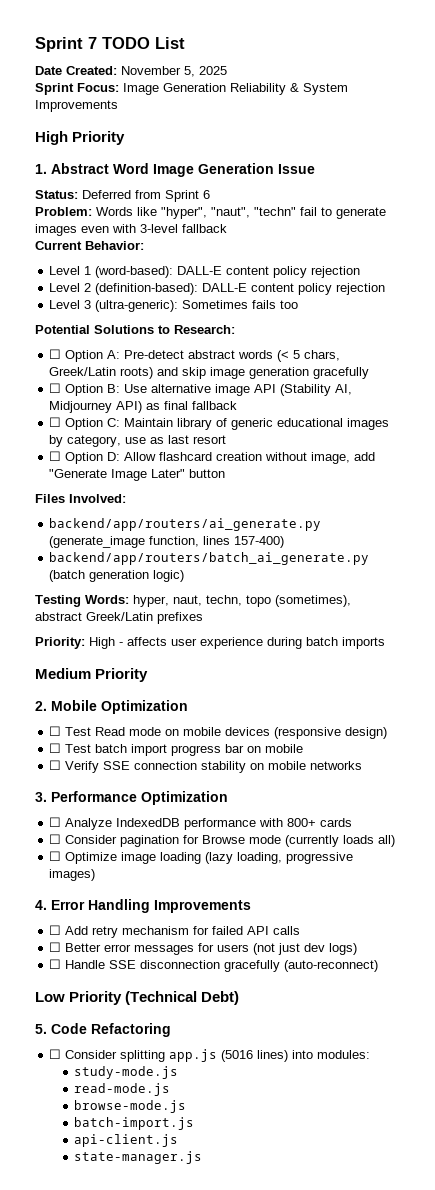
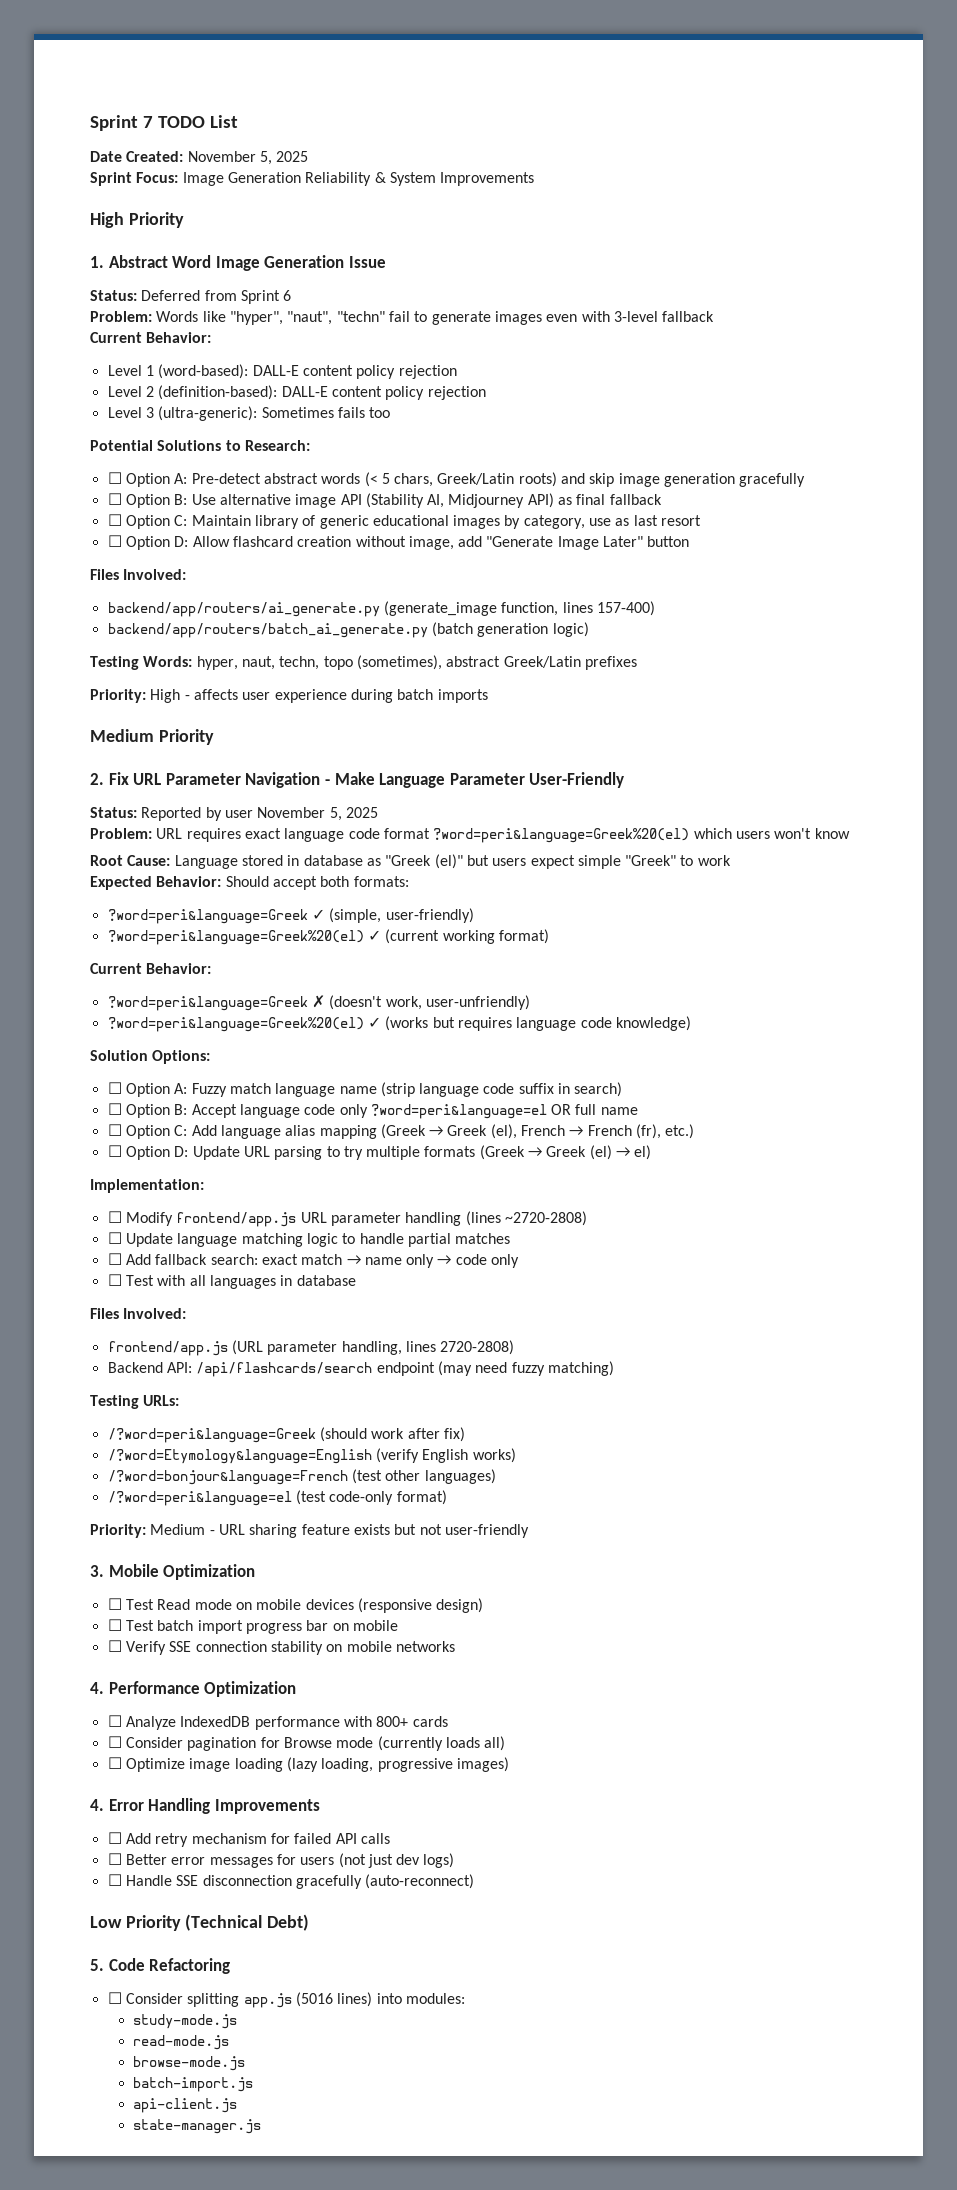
(47, 706) none -> [108,772,625,788] [90,807,378,821] [90,828,850,843] [90,854,731,869] [90,876,409,890] [107,908,474,924] [107,929,549,945] [90,963,212,974] [107,995,530,1011] [107,1016,691,1032] [90,1050,211,1064] [107,1082,623,1097] [107,1103,638,1119] [107,1124,695,1139] [107,1145,652,1160] [90,1179,204,1193] [107,1211,587,1227] [107,1232,511,1247] [107,1253,520,1268] [107,1274,356,1289] [90,1308,187,1319] [107,1340,515,1356] [107,1361,614,1377] [90,1395,180,1409] [107,1427,465,1443] [107,1448,516,1464] [107,1469,496,1485] [107,1490,447,1506] [90,1524,529,1538] [90,1565,104,1577] Fix URL Parameter Navigation - Make Language Parameter User-Friendly // Status: Reported by user November 5, 2025 // Problem: URL requires exact language code format ?word=peri&language=Greek%20(el) which users won't know // Root Cause: Language stored in database as "Greek (el)" but users expect simple "Greek" to work // Expected Behavior: Should accept both formats: // ?word=peri&language=Greek ✓ (simple, user-friendly) // ?word=peri&language=Greek%20(el) ✓ (current working format) // Current Behavior: // ?word=peri&language=Greek ✗ (doesn't work, user-unfriendly) // ?word=peri&language=Greek%20(el) ✓ (works but requires language code knowledge) // Solution Options: // ☐ Option A: Fuzzy match language name (strip language code suffix in search) // ☐ Option B: Accept language code only ?word=peri&language=el OR full name // ☐ Option C: Add language alias mapping (Greek → Greek (el), French → French (fr), etc.) // ☐ Option D: Update URL parsing to try multiple formats (Greek → Greek (el) → el) // Implementation: // ☐ Modify frontend/app.js URL parameter handling (lines ~2720-2808) // ☐ Update language matching logic to handle partial matches // ☐ Add fallback search: exact match → name only → code only // ☐ Test with all languages in database // Files Involved: // frontend/app.js (URL parameter handling, lines 2720-2808) // Backend API: /api/flashcards/search endpoint (may need fuzzy matching) // Testing URLs: // /?word=peri&language=Greek (should work after fix) // /?word=Etymology&language=English (verify English works) // /?word=bonjour&language=French (test other languages) // /?word=peri&language=el (test code-only format) // Priority: Medium - URL sharing feature exists but not user-friendly // 3.
[35,792,47,802] 3. -> [90,1682,104,1694] 4.

